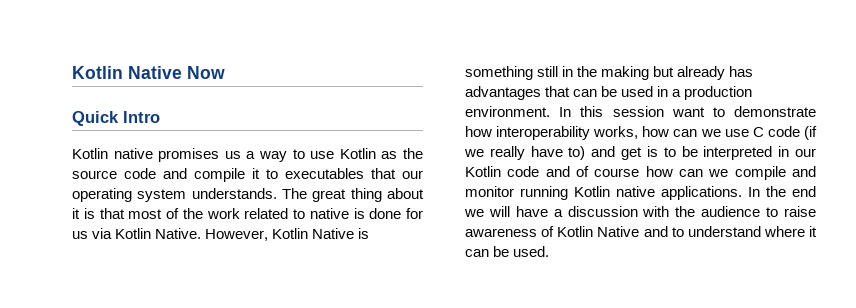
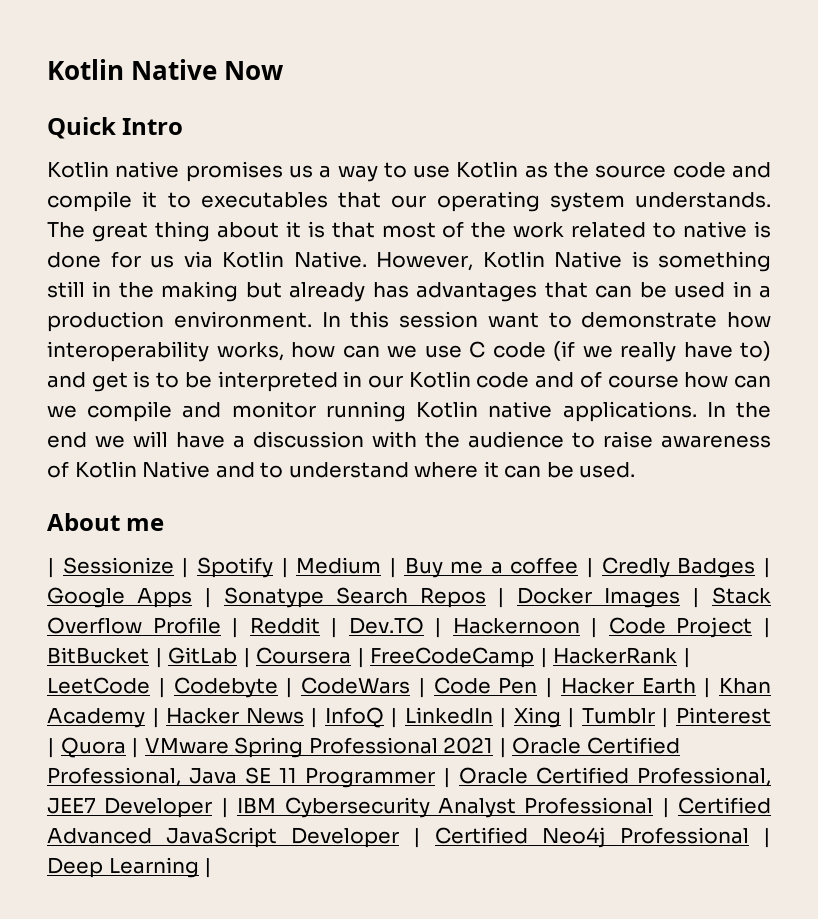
(550, 251) none -> [47,513,165,531] [47,557,771,578] [47,587,771,608] [47,617,771,638] [47,647,691,668] [47,677,771,698] [47,707,772,728] [47,737,680,758] [47,767,771,788] [47,797,771,818] [47,827,771,848] [47,857,213,878] // About me // | Sessionize | Spotify | Medium | Buy me a coffee | Credly Badges | Google Apps | Sonatype Search Repos | Docker Images | Stack Overflow Profile | Reddit | Dev.TO | Hackernoon | Code Project | BitBucket | GitLab | Coursera | FreeCodeCamp | HackerRank | LeetCode | Codebyte | CodeWars | Code Pen | Hacker Earth | Khan Academy | Hacker News | InfoQ | LinkedIn | Xing | Tumblr | Pinterest | Quora | VMware Spring Professional 2021 | Oracle Certified Professional, Java SE 11 Programmer | Oracle Certified Professional, JEE7 Developer | IBM Cybersecurity Analyst Professional | Certified Advanced JavaScript Developer | Certified Neo4j Professional | Deep Learning |

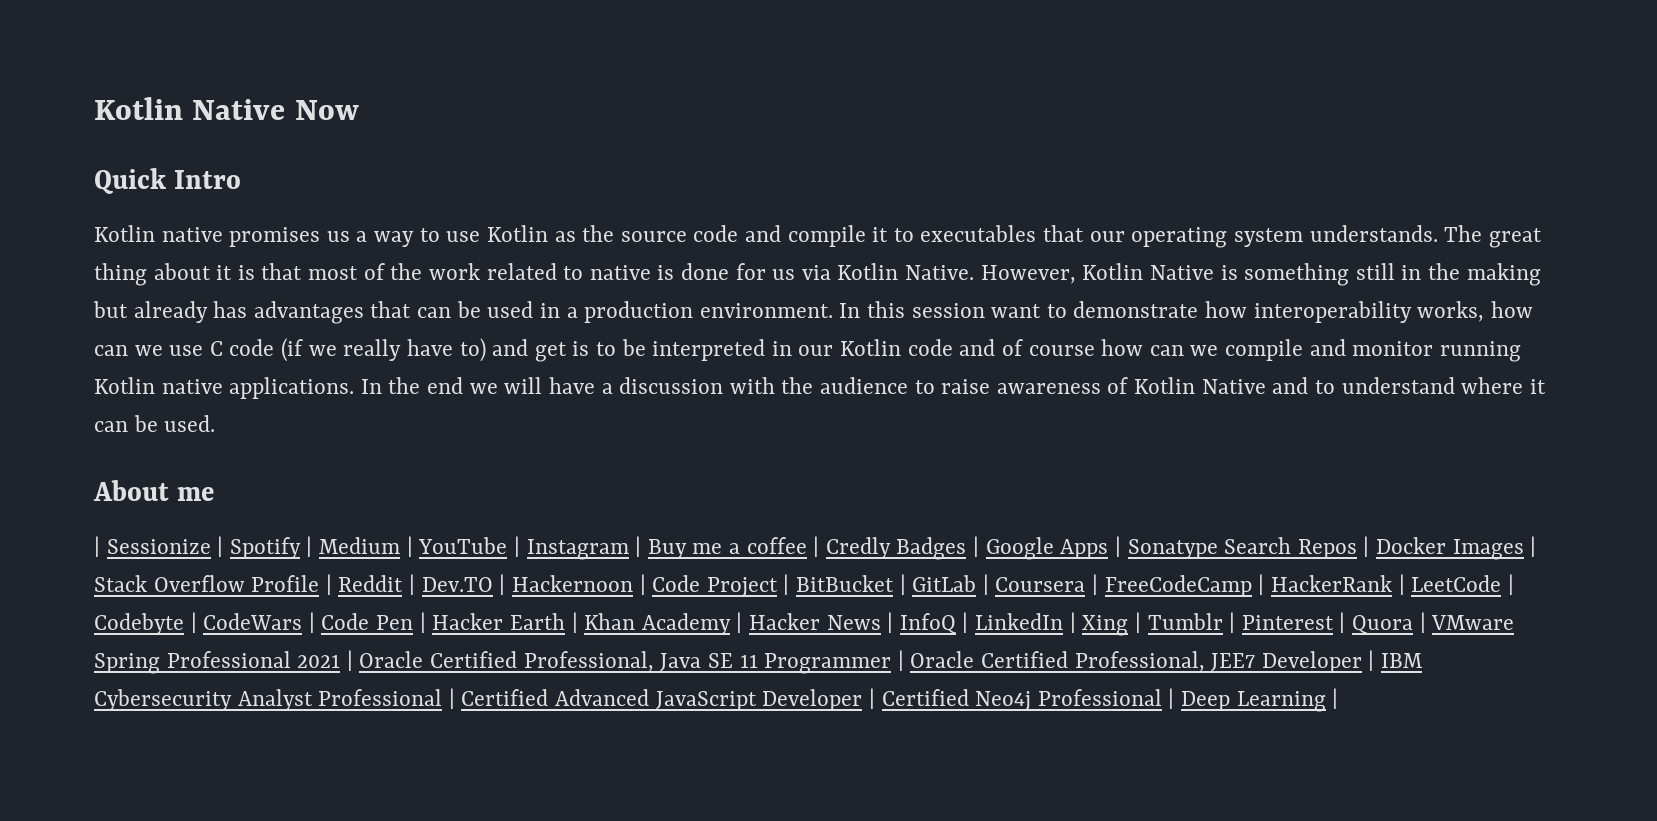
(397, 568) none -> [418,536,642,560] YouTube | Instagram |

